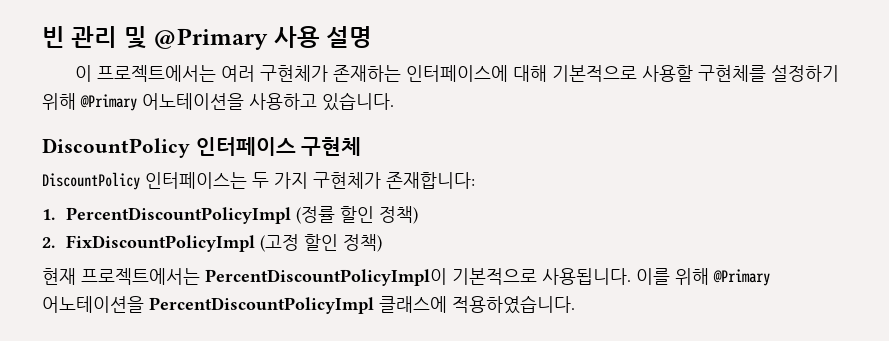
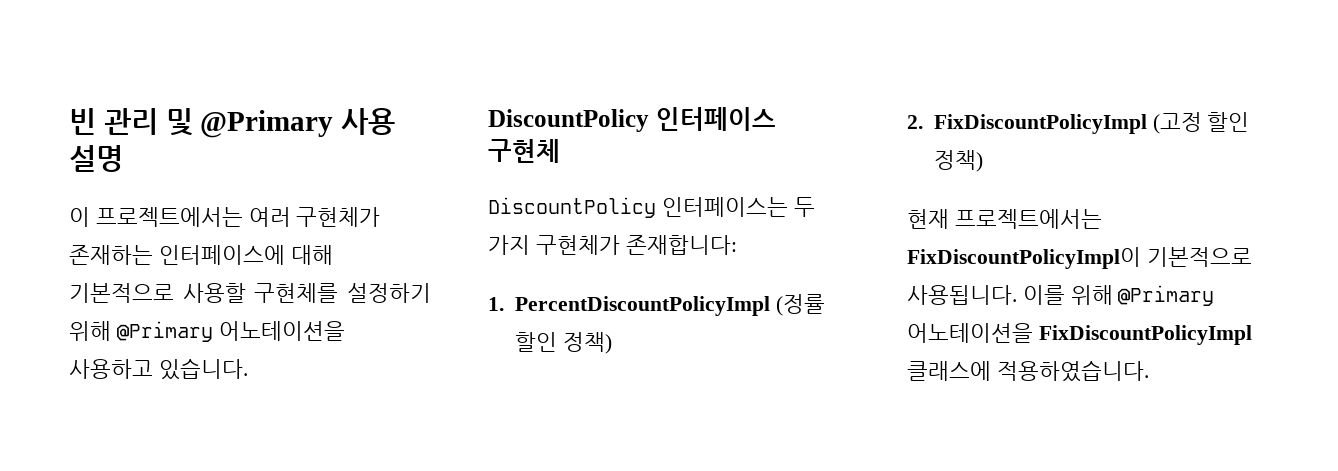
[205,268,447,286] PercentDiscountPolicyImpl이 -> [907,247,1141,269] FixDiscountPolicyImpl이
[149,297,374,314] PercentDiscountPolicyImpl -> [1038,325,1252,345] FixDiscountPolicyImpl

